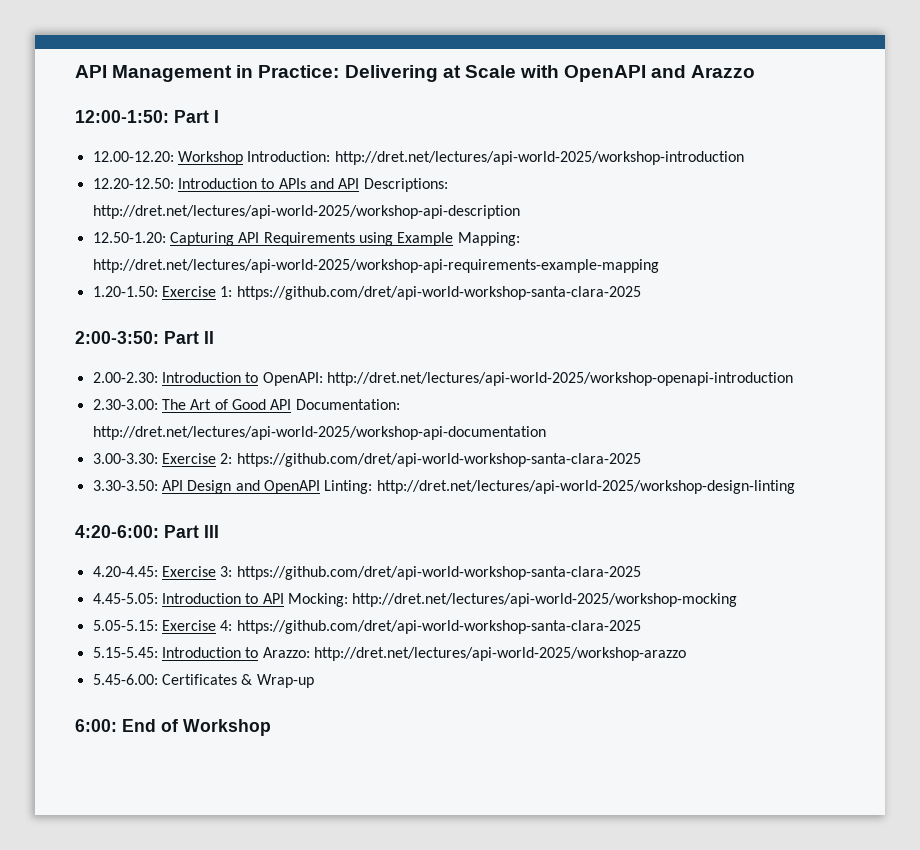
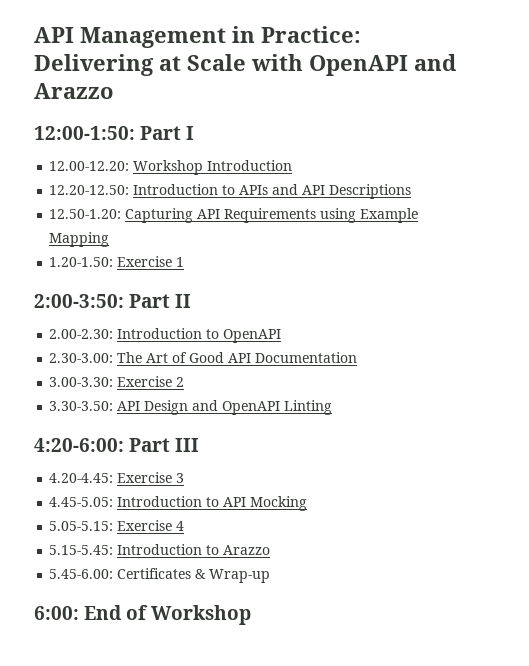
[247,151,744,165] Introduction: http://dret.net/lectures/api-world-2025/workshop-introduction -> [207,160,293,171] Introduction
[363,178,448,192] [92,205,520,219] Descriptions: http://dret.net/lectures/api-world-2025/workshop-api-description -> [329,184,412,199] Descriptions
[457,232,520,246] [92,259,659,273] Mapping: http://dret.net/lectures/api-world-2025/workshop-api-requirements-example-mapping -> [49,232,110,247] Mapping
[220,286,641,300] 1: https://github.com/dret/api-world-workshop-santa-clara-2025 -> [176,257,185,267] 1
[262,372,793,386] OpenAPI: http://dret.net/lectures/api-world-2025/workshop-openapi-introduction -> [223,329,282,343] OpenAPI
[295,399,400,410] [92,426,546,440] Documentation: http://dret.net/lectures/api-world-2025/workshop-api-documentation -> [255,352,358,363] Documentation
[220,453,641,467] 2: https://github.com/dret/api-world-workshop-santa-clara-2025 -> [176,377,185,387] 2
[324,480,795,494] Linting: http://dret.net/lectures/api-world-2025/workshop-design-linting -> [284,400,333,415] Linting
[220,566,641,580] 3: https://github.com/dret/api-world-workshop-santa-clara-2025 -> [176,473,185,483] 3
[287,593,738,607] Mocking: http://dret.net/lectures/api-world-2025/workshop-mocking -> [250,496,308,511] Mocking
[220,620,641,634] 4: https://github.com/dret/api-world-workshop-santa-clara-2025 -> [176,521,185,531] 4
[262,647,686,661] Arazzo: http://dret.net/lectures/api-world-2025/workshop-arazzo -> [223,545,271,555] Arazzo

